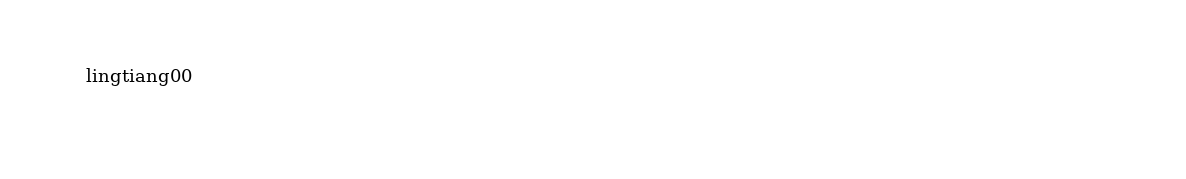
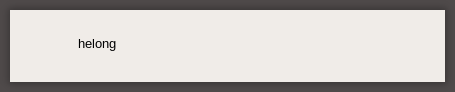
[86,68,192,86] lingtiang00 -> [78,39,116,51] helong

